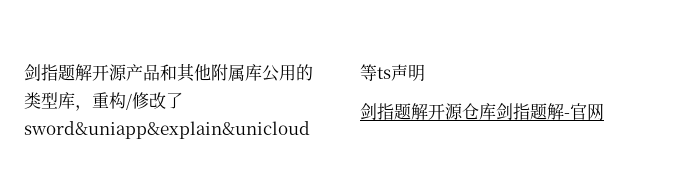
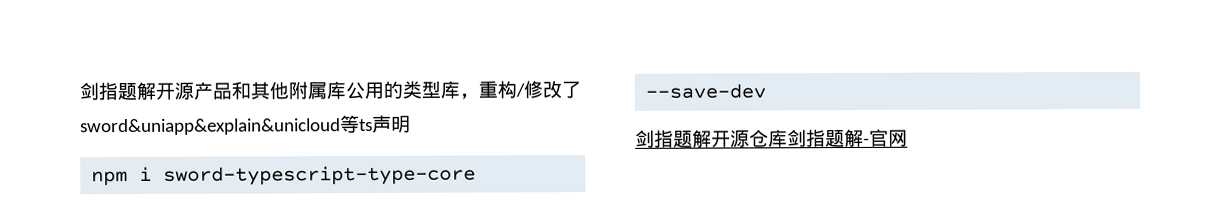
(425, 73) none -> [91,165,477,186] [645,83,767,99] // npm i sword-typescript-type-core --save-dev

